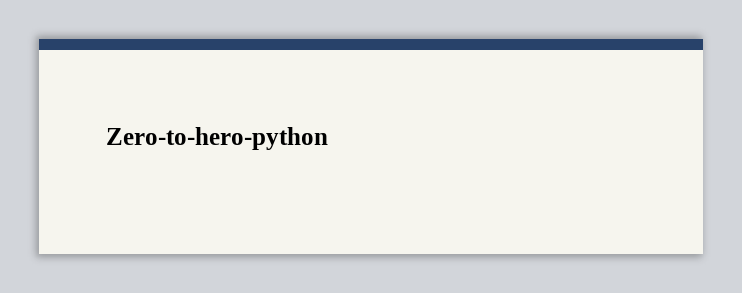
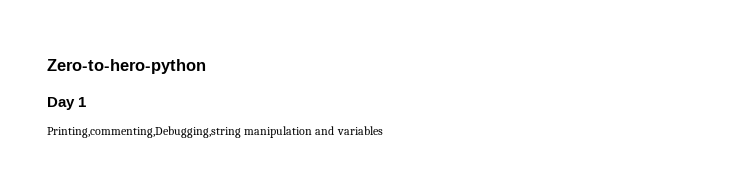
(328, 138) none -> [47,97,87,110] [47,126,383,138] // Day 1 // Printing,commenting,Debugging,string manipulation and variables

